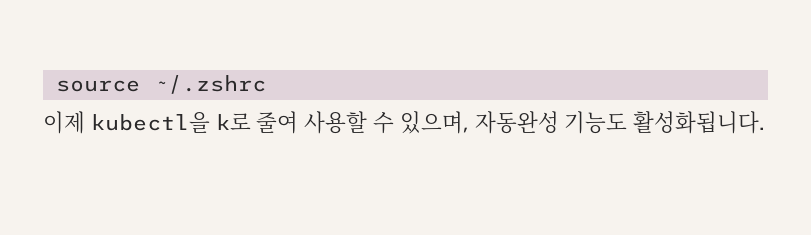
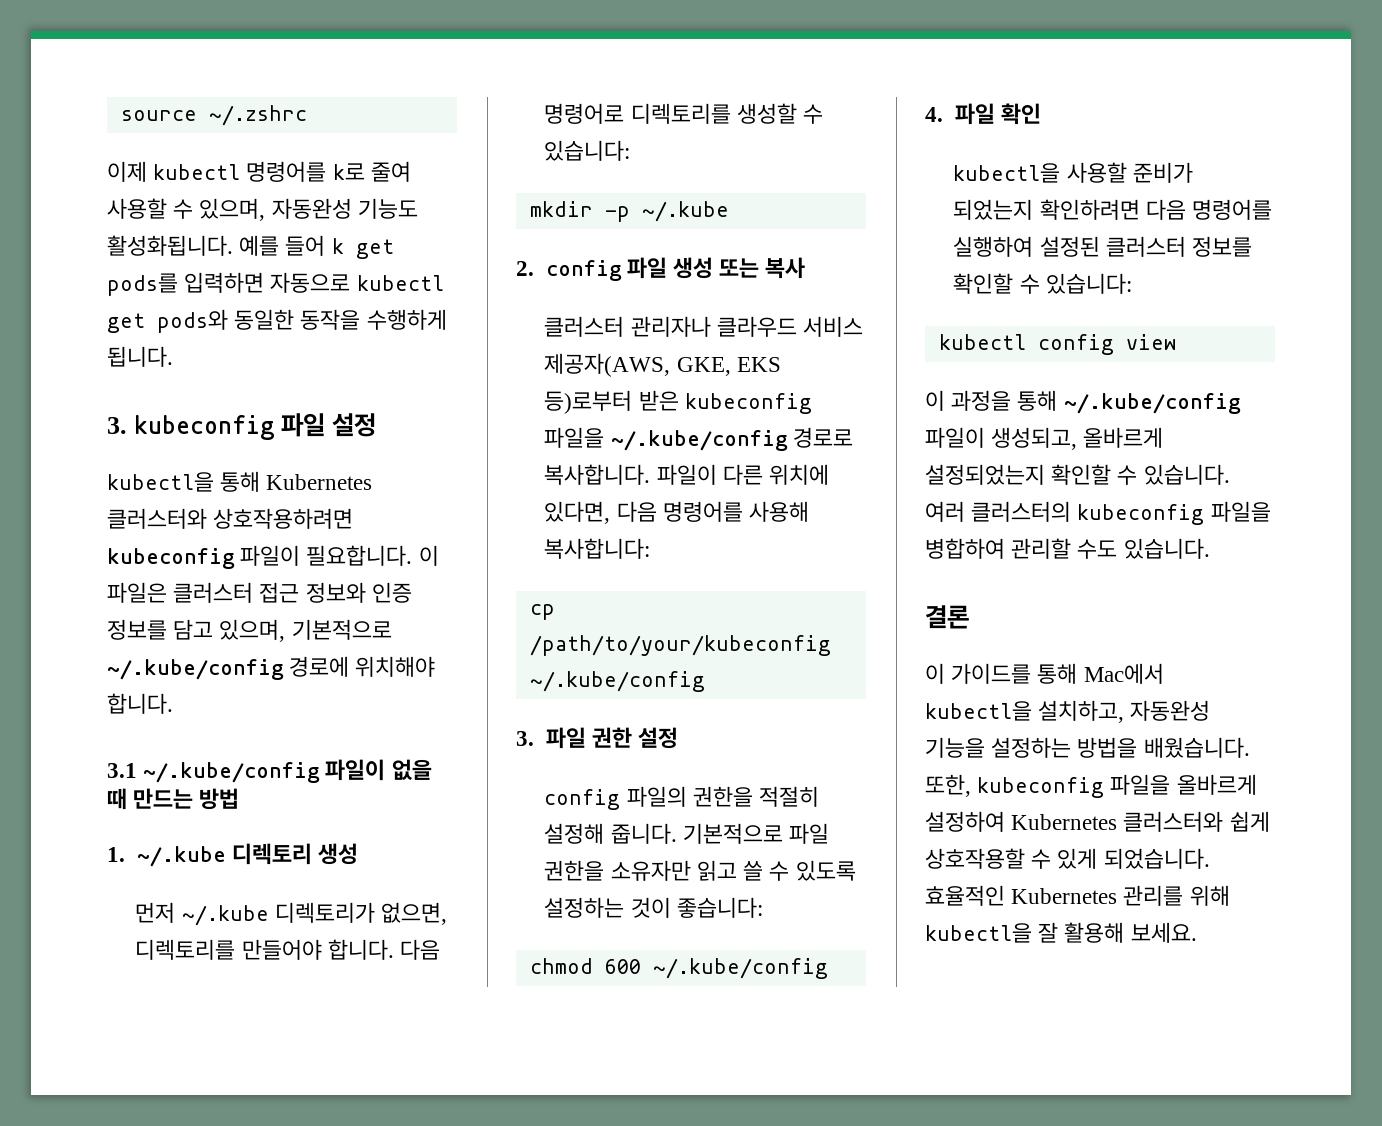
[90,112,210,133] kubectl을 -> [153,161,327,182] kubectl 명령어를
(766, 122) none -> [239,235,394,259] [107,272,444,296] [107,309,447,333] [107,346,173,367] [107,413,377,440] [107,471,373,492] [107,508,354,529] [107,545,439,569] [107,582,412,603] [107,619,392,642] [107,656,436,680] [107,693,173,714] [107,759,432,783] [107,788,240,810] [107,843,358,867] [135,902,448,926] [135,939,441,960] [544,103,824,124] [544,140,631,161] [529,201,729,222] [516,257,806,281] [544,316,864,337] [544,353,781,377] [544,390,812,414] [544,427,853,451] [544,464,830,485] [544,501,810,524] [544,538,651,559] [529,604,555,620] [529,635,831,656] [529,671,705,692] [516,727,678,749] [544,786,820,810] [544,823,830,844] [544,860,856,881] [544,897,763,918] [529,958,828,979] [925,103,1041,125] [953,162,1193,183] [953,199,1273,220] [953,236,1253,257] [953,273,1132,294] [938,334,1176,355] [925,390,1241,414] [925,427,1164,450] [925,464,1230,485] [925,501,1271,525] [925,538,1210,559] [925,605,969,629] [925,663,1164,684] [925,700,1211,723] [925,737,1250,758] [925,774,1257,798] [925,811,1270,832] [925,848,1210,869] [925,885,1230,906] [925,922,1197,943] 예를 들어 k get pods를 입력하면 자동으로 kubectl get pods와 동일한 동작을 수행하게 됩니다. // 3. kubeconfig 파일 설정 // kubectl을 통해 Kubernetes 클러스터와 상호작용하려면 kubeconfig 파일이 필요합니다. 이 파일은 클러스터 접근 정보와 인증 정보를 담고 있으며, 기본적으로 ~/.kube/config 경로에 위치해야 합니다. // 3.1 ~/.kube/config 파일이 없을 때 만드는 방법 // 1. ~/.kube 디렉토리 생성 // 먼저 ~/.kube 디렉토리가 없으면, 디렉토리를 만들어야 합니다. 다음 명령어로 디렉토리를 생성할 수 있습니다: // mkdir -p ~/.kube // 2. config 파일 생성 또는 복사 // 클러스터 관리자나 클라우드 서비스 제공자(AWS, GKE, EKS 등)로부터 받은 kubeconfig 파일을 ~/.kube/config 경로로 복사합니다. 파일이 다른 위치에 있다면, 다음 명령어를 사용해 복사합니다: // cp /path/to/your/kubeconfig ~/.kube/config // 3. 파일 권한 설정 // config 파일의 권한을 적절히 설정해 줍니다. 기본적으로 파일 권한을 소유자만 읽고 쓸 수 있도록 설정하는 것이 좋습니다: // chmod 600 ~/.kube/config // 4. 파일 확인 // kubectl을 사용할 준비가 되었는지 확인하려면 다음 명령어를 실행하여 설정된 클러스터 정보를 확인할 수 있습니다: // kubectl config view // 이 과정을 통해 ~/.kube/config 파일이 생성되고, 올바르게 설정되었는지 확인할 수 있습니다. 여러 클러스터의 kubeconfig 파일을 병합하여 관리할 수도 있습니다. // 결론 // 이 가이드를 통해 Mac에서 kubectl을 설치하고, 자동완성 기능을 설정하는 방법을 배웠습니다. 또한, kubeconfig 파일을 올바르게 설정하여 Kubernetes 클러스터와 쉽게 상호작용할 수 있게 되었습니다. 효율적인 Kubernetes 관리를 위해 kubectl을 잘 활용해 보세요.

